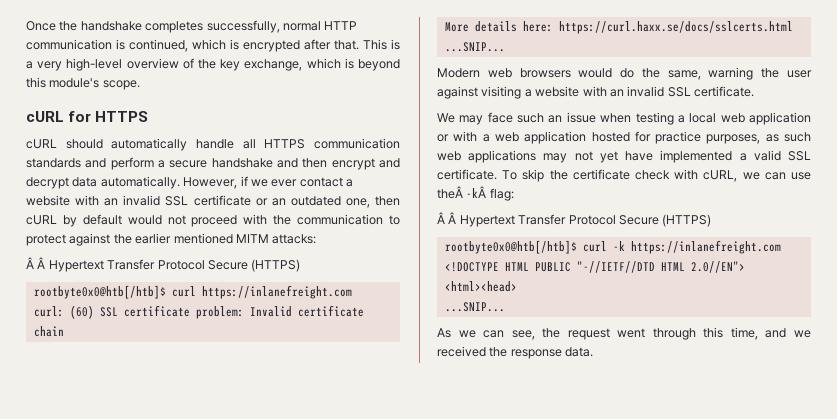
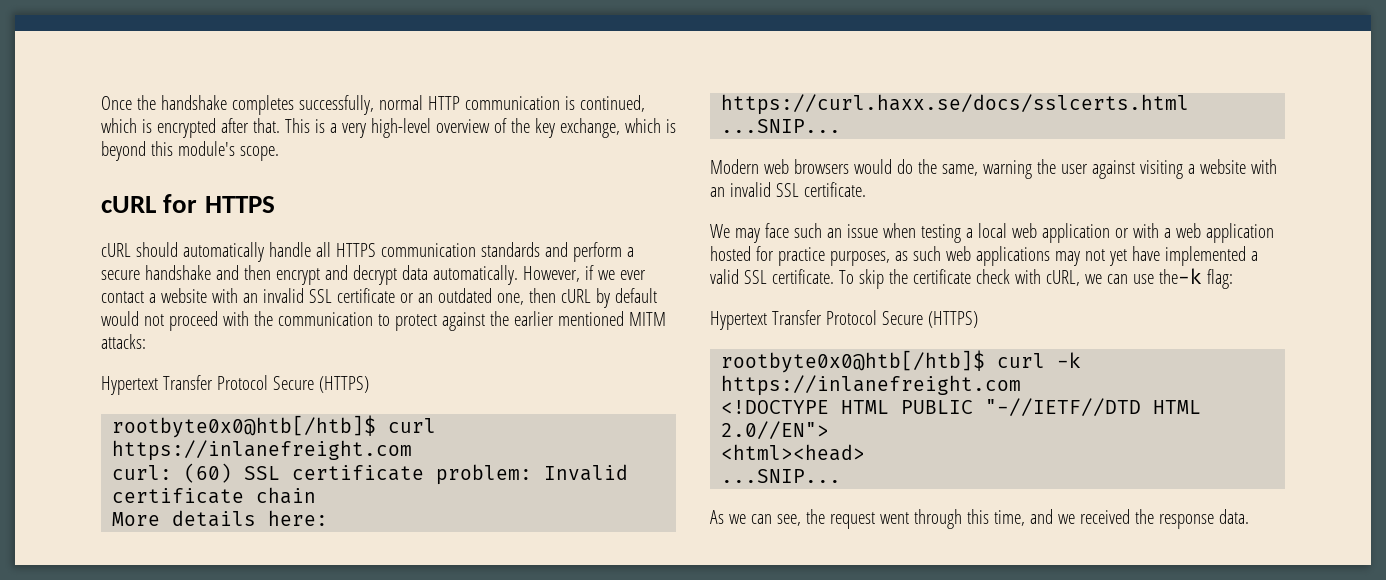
[26,257,46,269] Â Â -> (146, 341) none
[437,186,487,199] theÂ -kÂ -> [1158,268,1202,284] the-k
[437,212,457,224] Â Â -> (1233, 279) none

